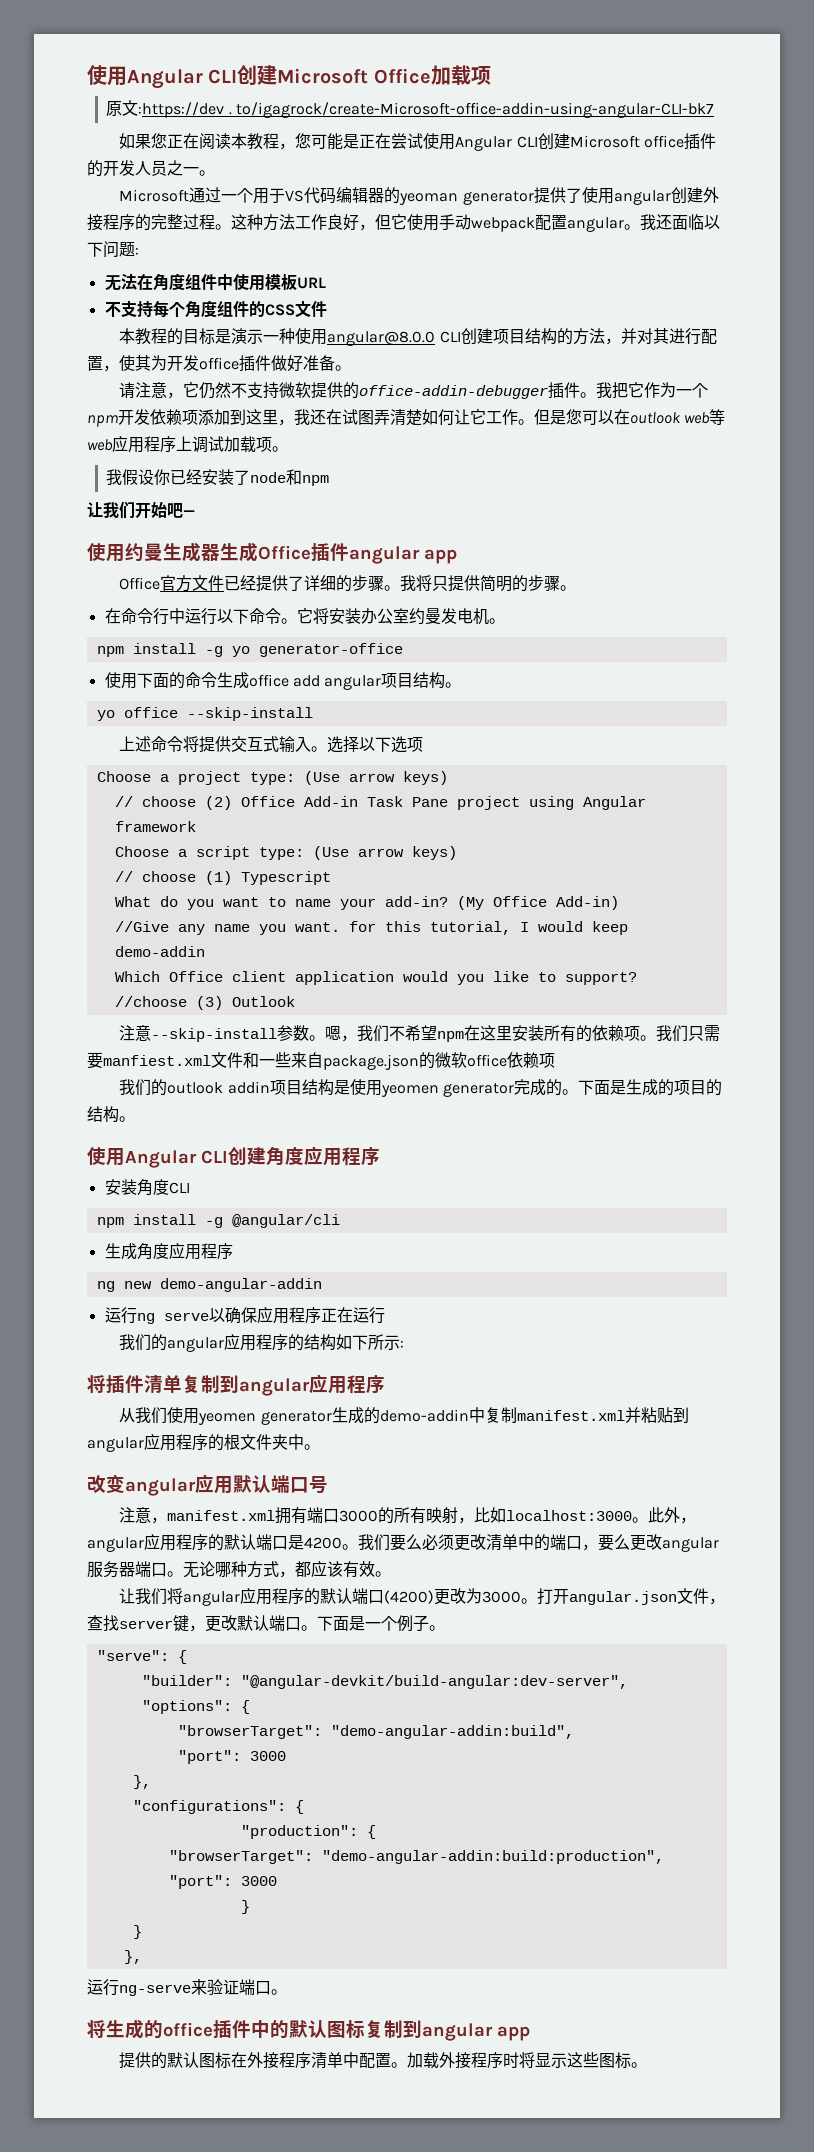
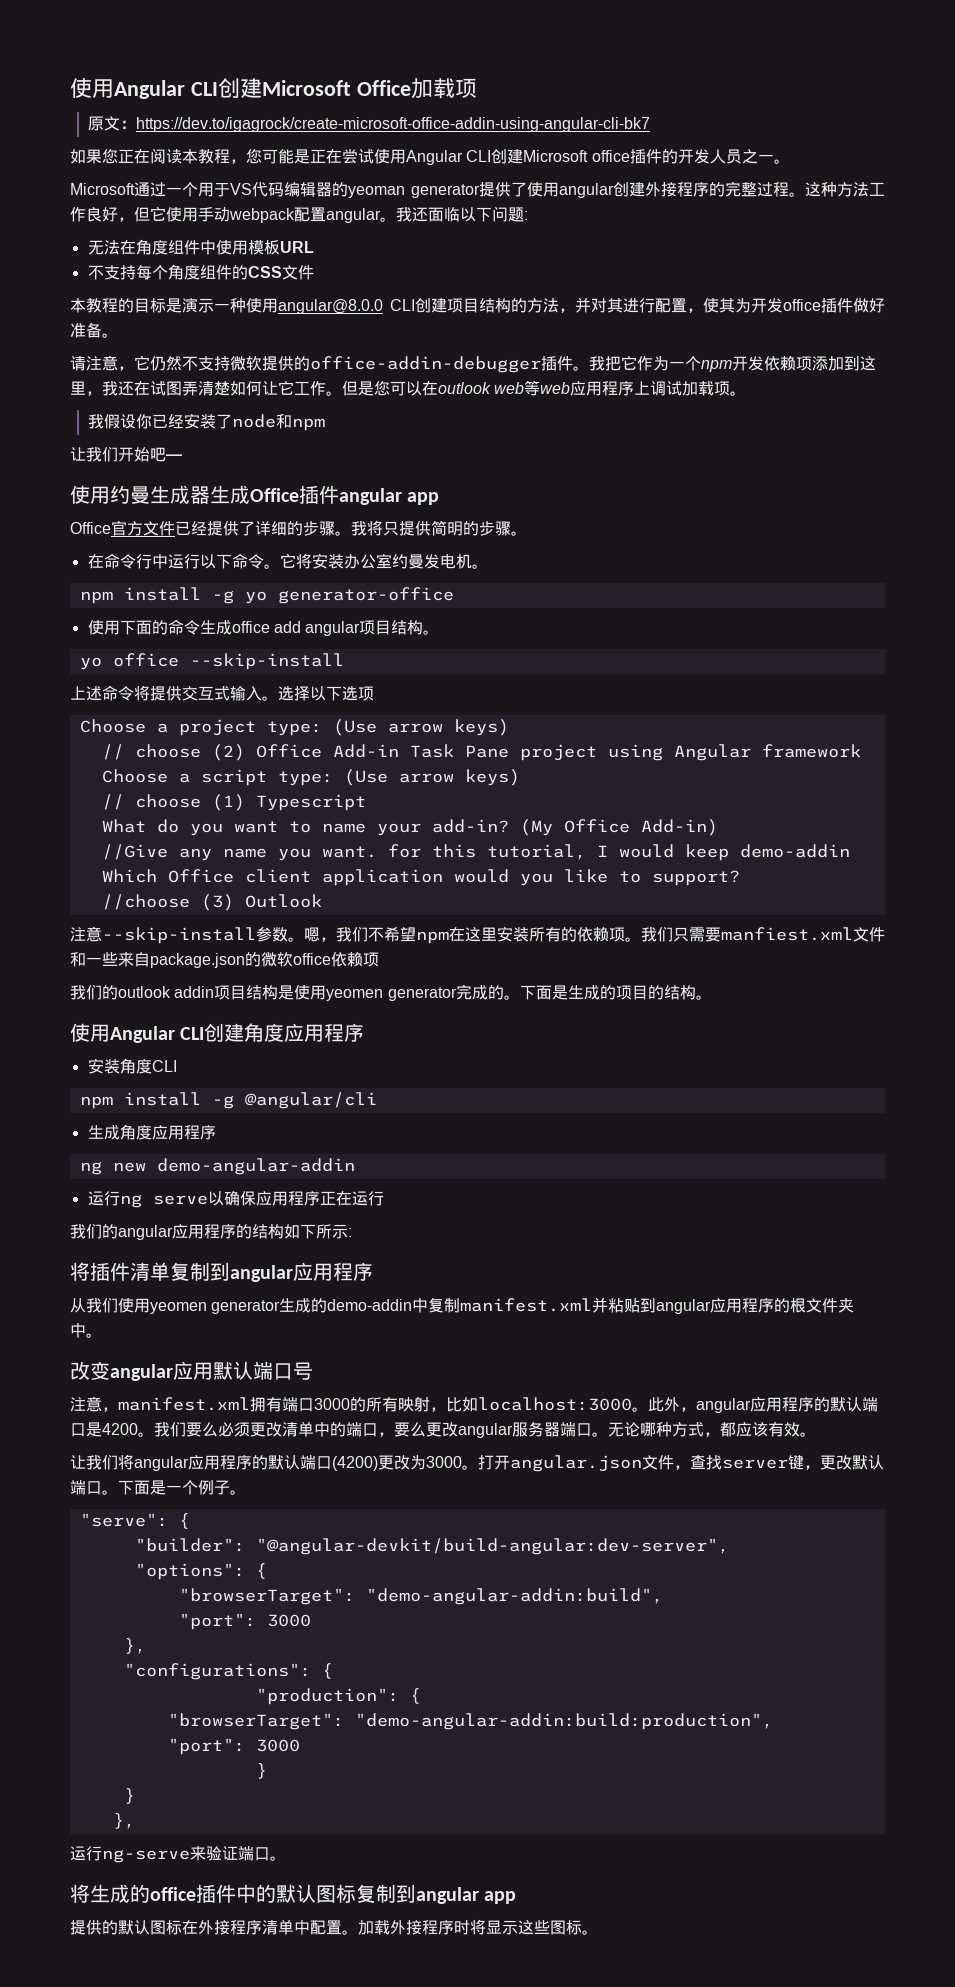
[138,102,715,118] :https://dev . to/igagrock/create-Microsoft-office-addin-using-angular-CLI-bk7 -> [119,117,650,132] ：https://dev.to/igagrock/create-microsoft-office-addin-using-angular-cli-bk7

